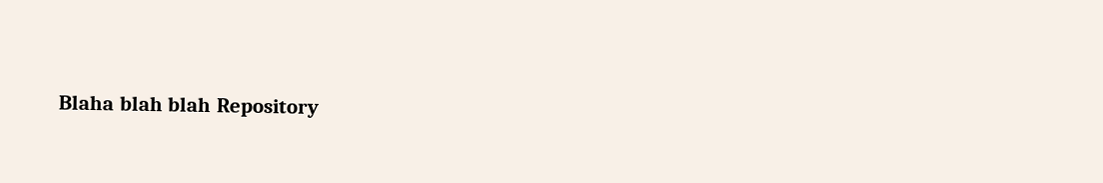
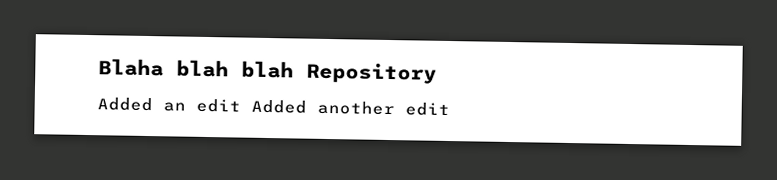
(319, 108) none -> [97,97,450,117] // Added an edit Added another edit

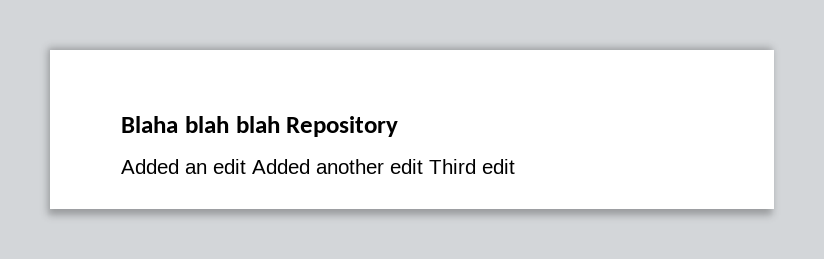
(450, 109) none -> [429,159,515,174] Third edit

